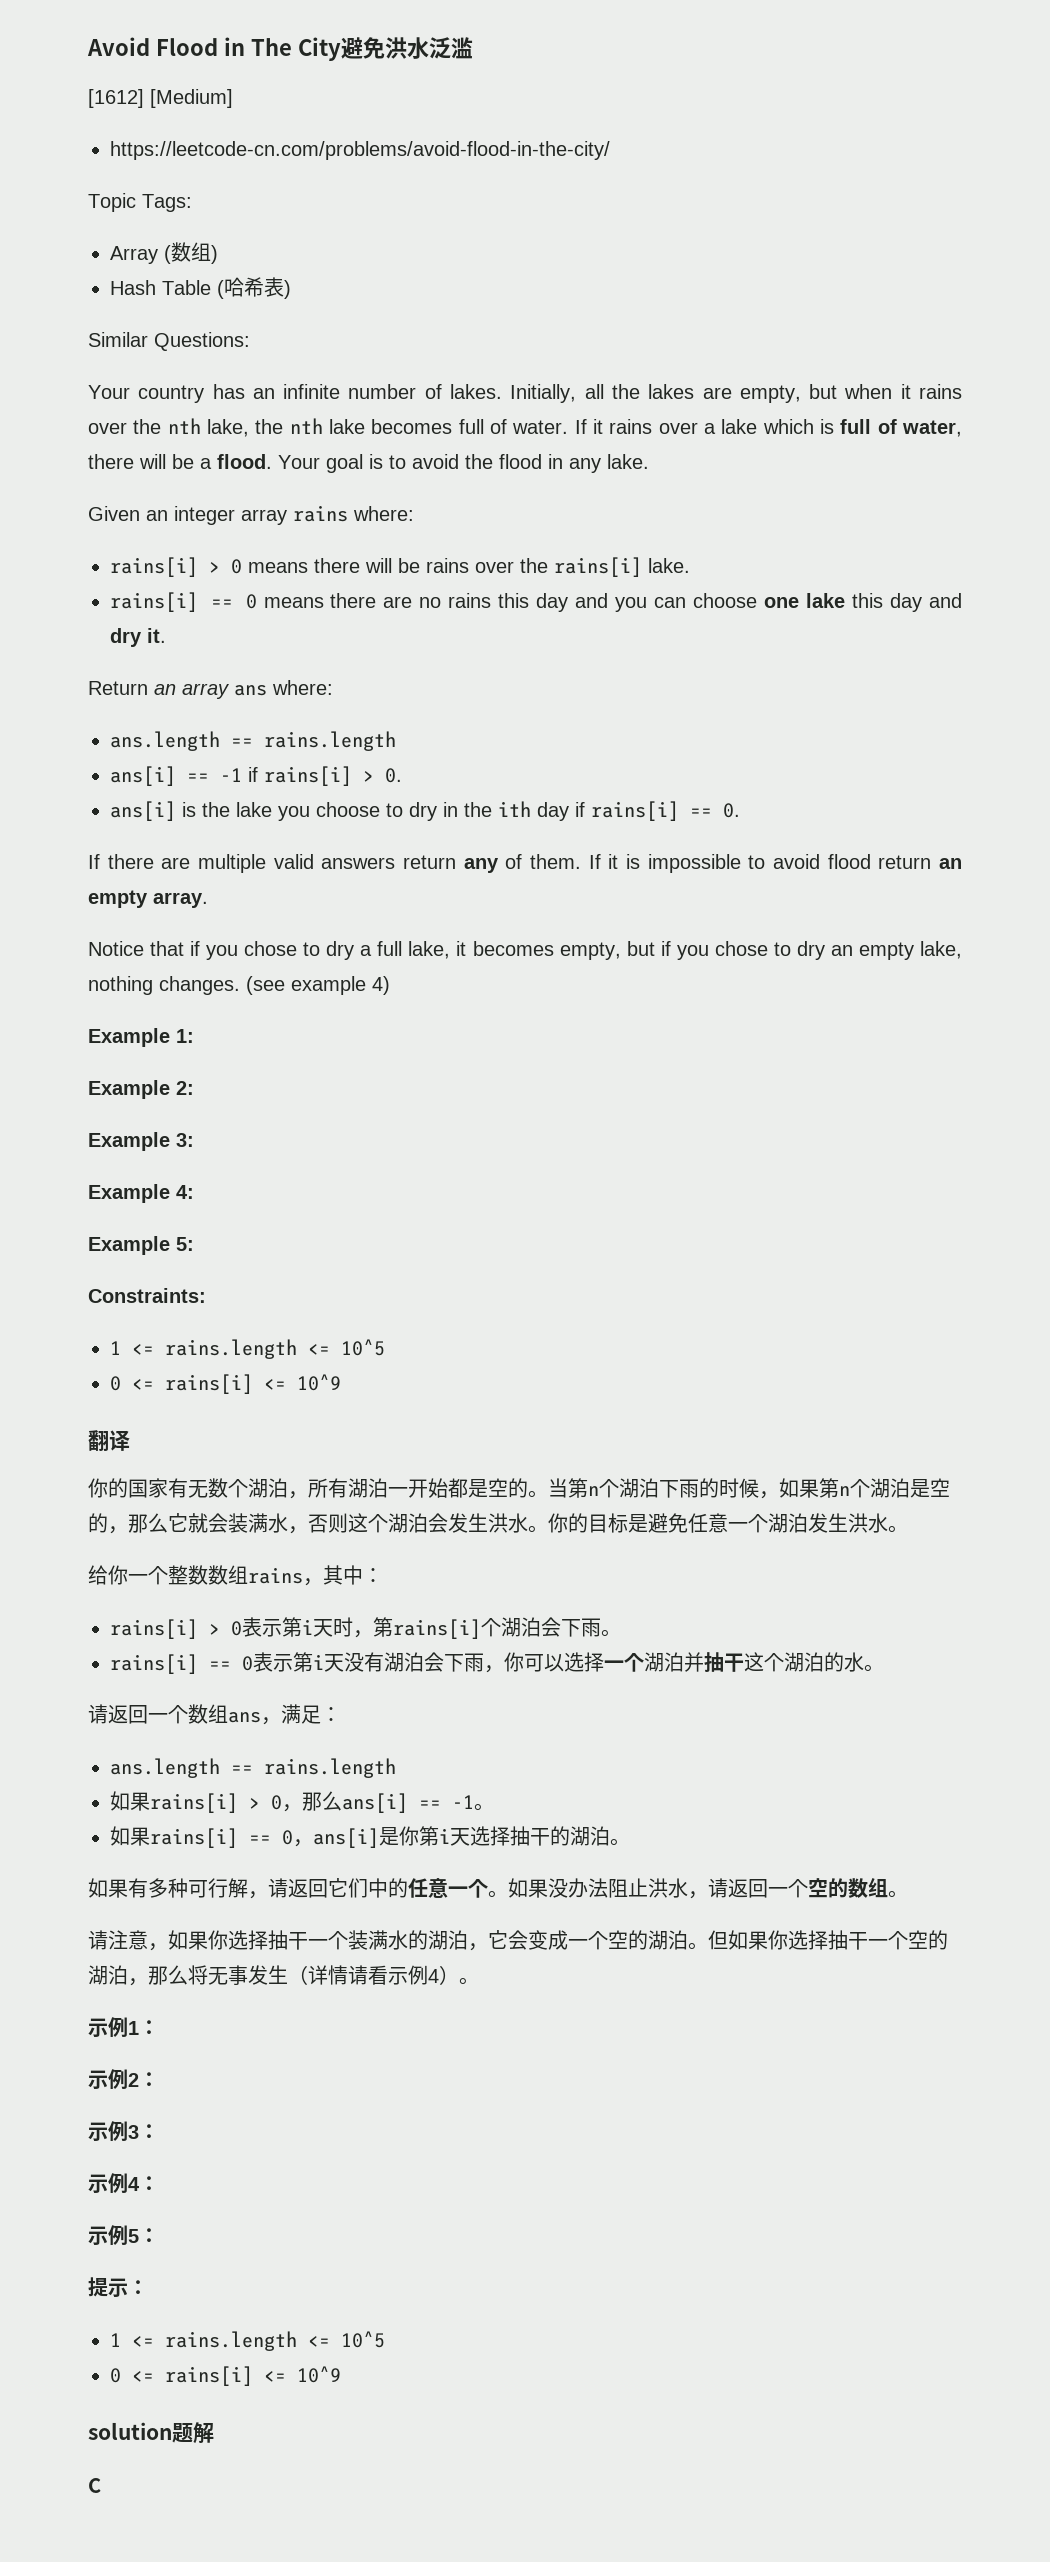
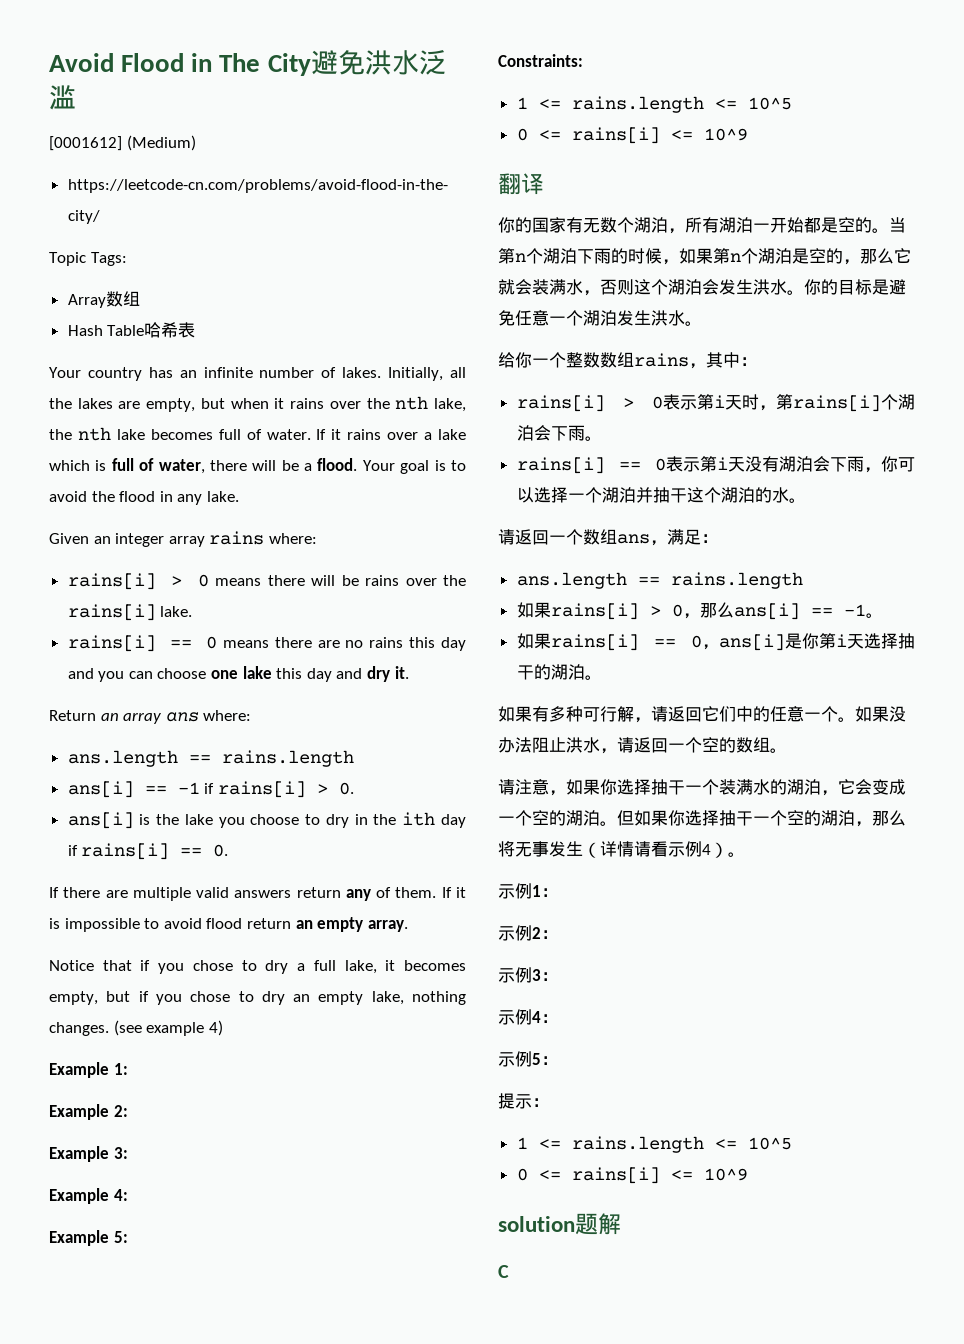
[88,89,233,108] [1612] [Medium] -> [49,135,196,151] [0001612] (Medium)
[164,242,218,264] (数组) -> [105,291,140,307] 数组
[217,280,224,299] ( -> (145, 330) none
[284,280,291,299] [88,332,250,351] ) // Similar Questions: -> (196, 330) none

